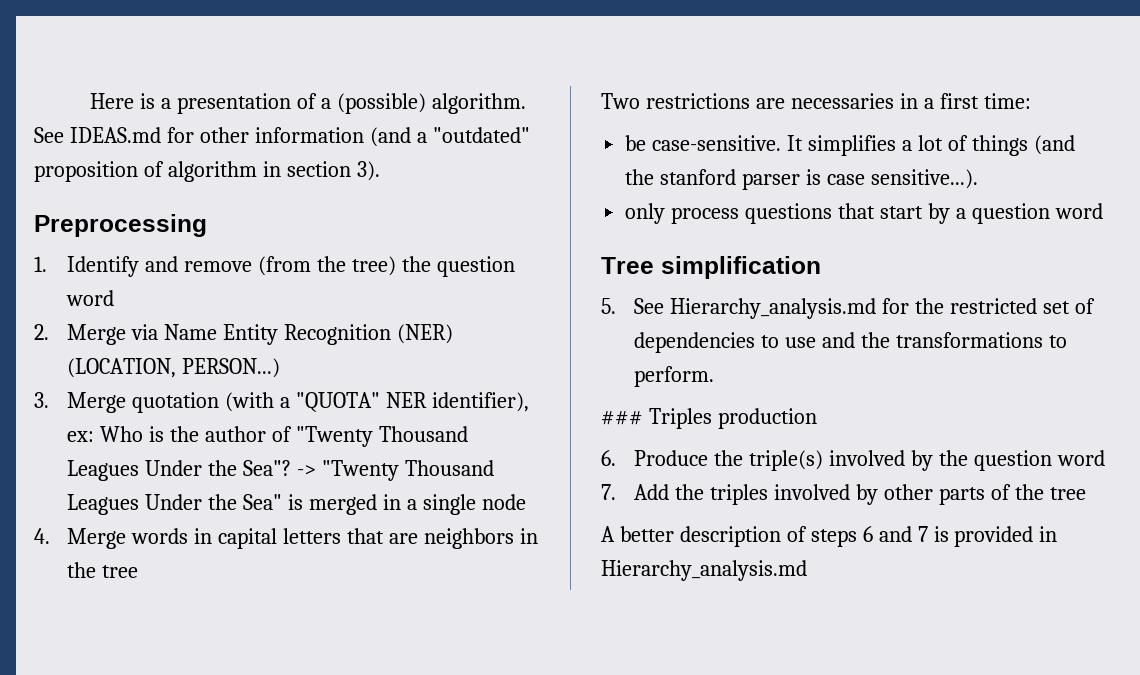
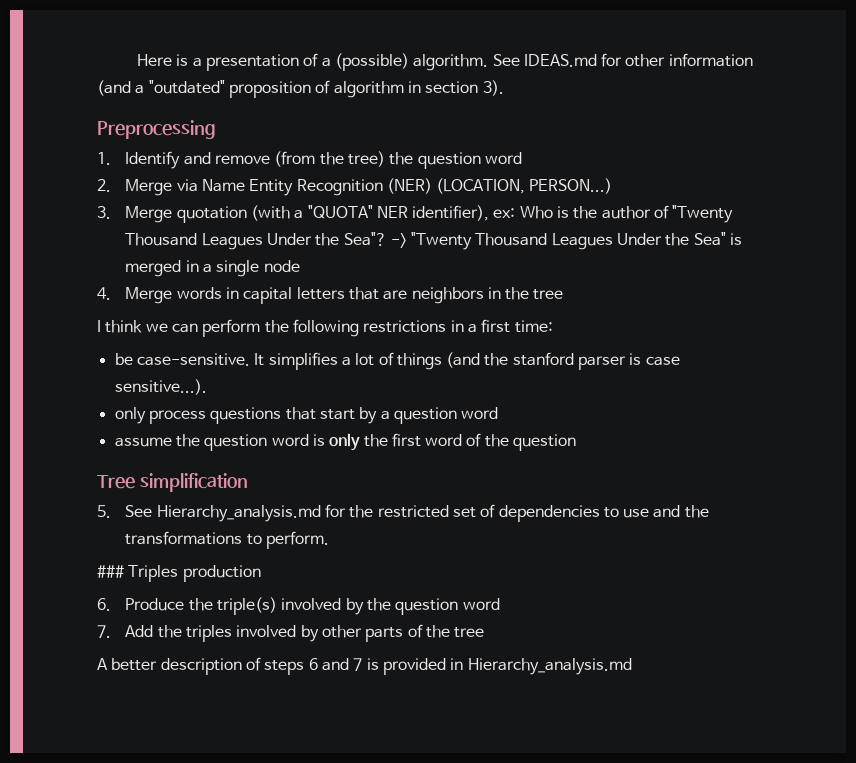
[601,93,894,109] Two restrictions are necessaries -> [97,319,447,337] I think we can perform the following restrictions
(1103, 211) none -> [114,433,577,451] // assume the question word is only the first word of the question

